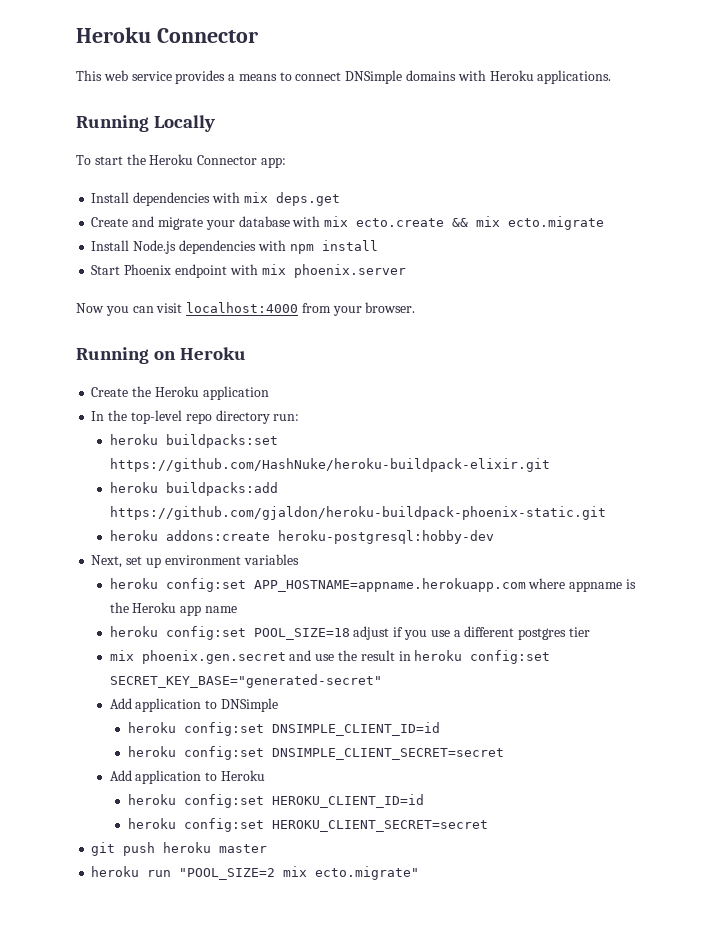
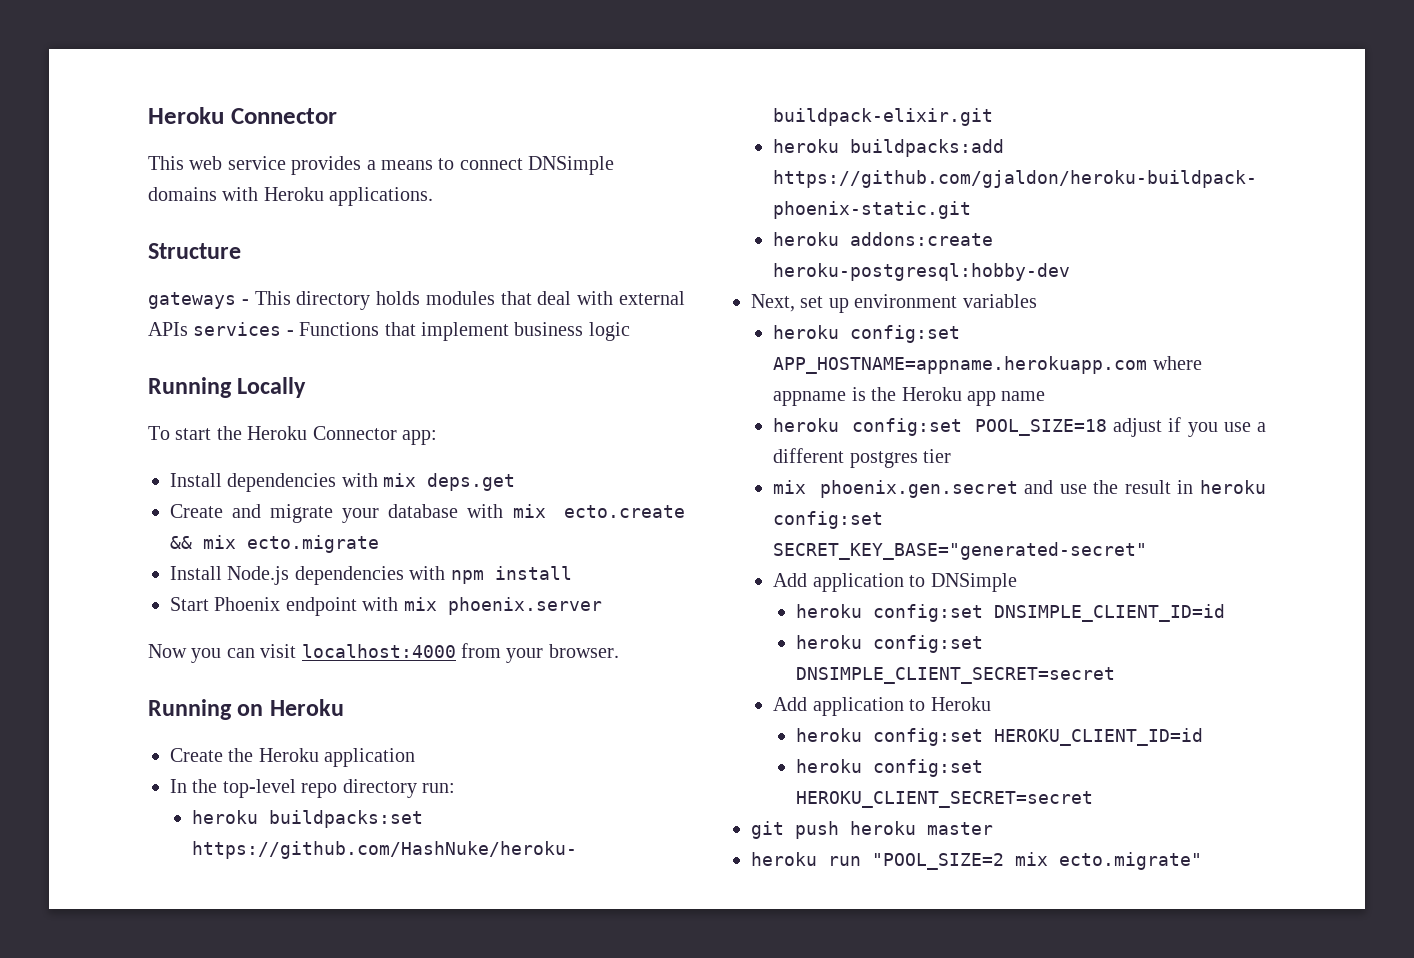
(612, 77) none -> [148,243,241,259] [148,291,685,310] [148,322,630,341] // Structure // gateways - This directory holds modules that deal with external APIs services - Functions that implement business logic

